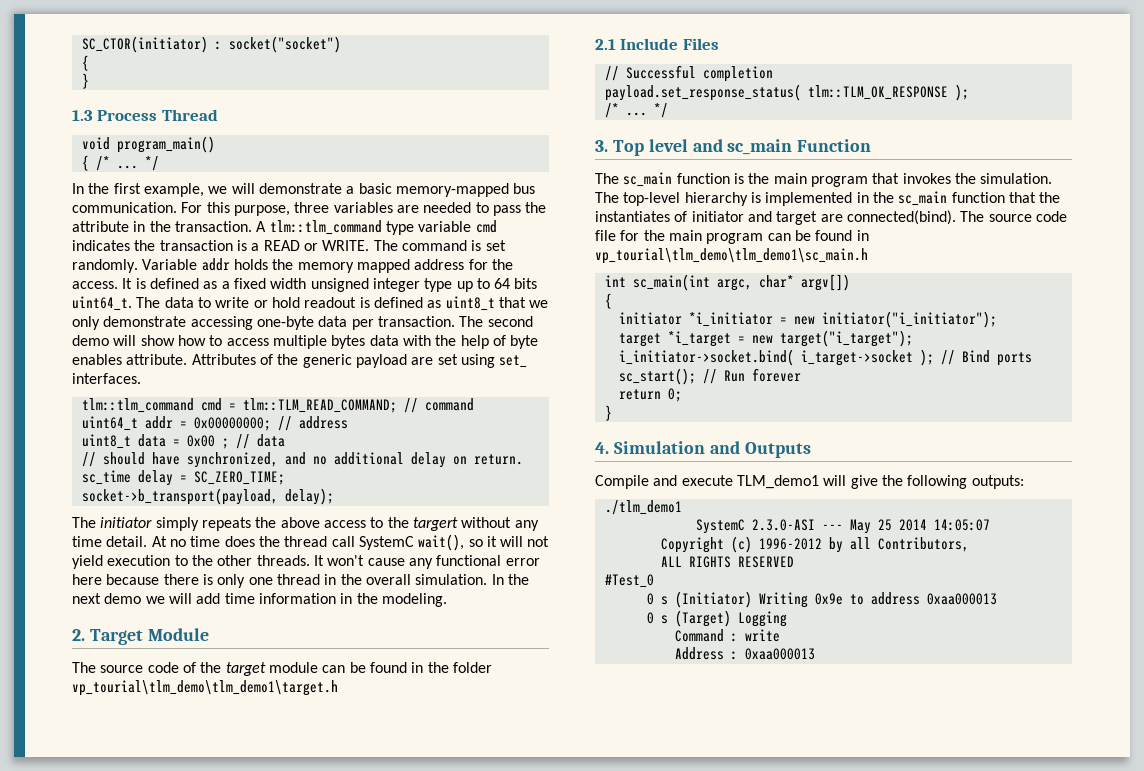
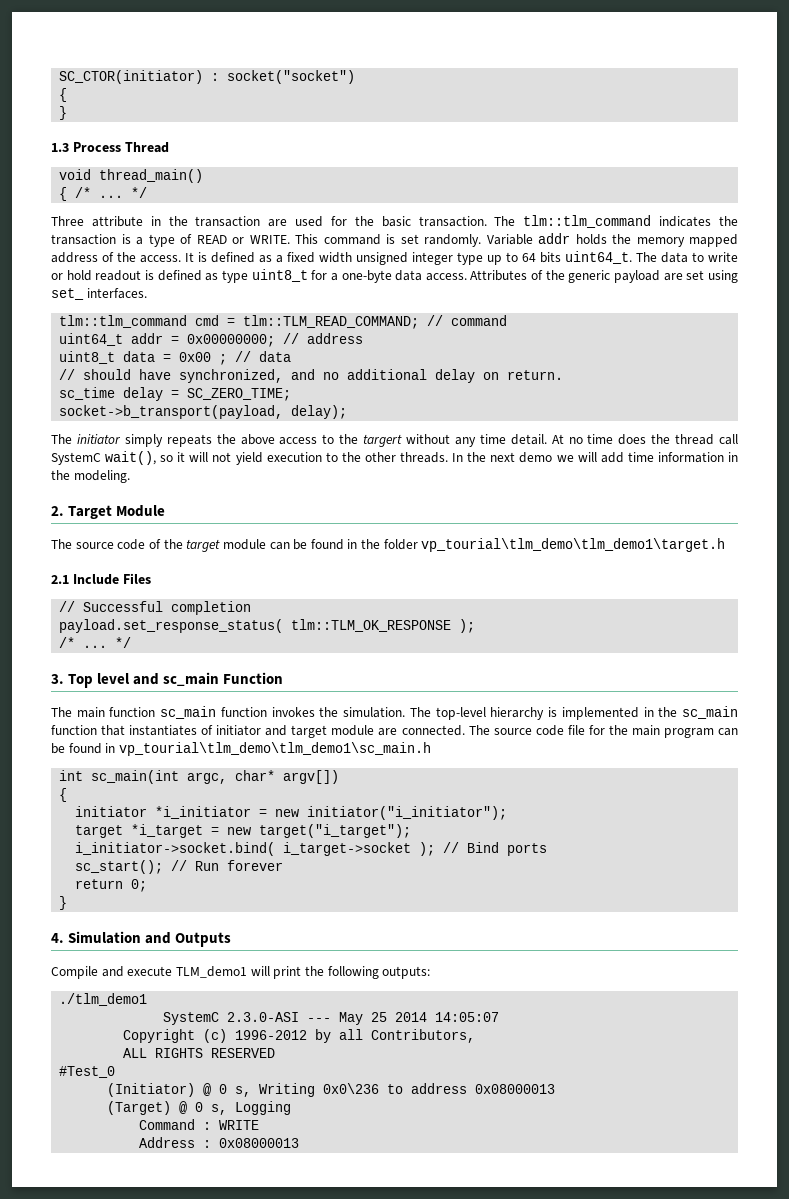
[116,136,215,153] program_main() -> [99,169,204,183] thread_main()
[72,183,536,197] [72,202,547,216] [72,220,497,235] In the first example, we will demonstrate a basic memory-mapped bus communication. For this purpose, three variables are needed to pass the attribute in the transaction. A tlm::tlm_command type variable cmd -> [51,215,652,228] Three attribute in the transaction are used for the basic transaction. The tlm::tlm_command
(260, 247) none -> [148,234,192,247] type of
[373,240,398,251] The -> [295,234,318,244] This
[468,259,488,270] for -> [102,252,114,262] of
[445,296,549,311] [72,316,533,330] [72,335,539,349] [72,354,188,365] uint8_t that we only demonstrate accessing one-byte data per transaction. The second demo will show how to access multiple bytes data with the help of byte enables attribute. -> [221,269,467,283] type uint8_t for a one-byte data access.
[313,555,540,569] [72,574,488,588] It won't cause any functional error here because there is only one thread in the overall simulation. -> (449, 457) none
[623,172,900,187] sc_main function is the main program that -> [76,706,267,719] main function sc_main function
[1039,192,1061,203] the -> (126, 730) none
[820,210,956,225] are connected(bind). -> [331,725,465,736] module are connected.
[850,475,878,489] give -> [273,966,302,979] print
[646,591,997,608] [646,610,731,627] 0 s (Initiator) Writing 0x9e to address 0xaa000013 // 0 s (Target) -> [107,1083,556,1097] [107,1101,228,1115] (Initiator) @ 0 s, Writing 0x0\236 to address 0x08000013 // (Target) @ 0 s,
[744,629,780,642] write -> [219,1120,260,1130] WRITE
[744,648,815,660] 0xaa000013 -> [219,1138,300,1148] 0x08000013

